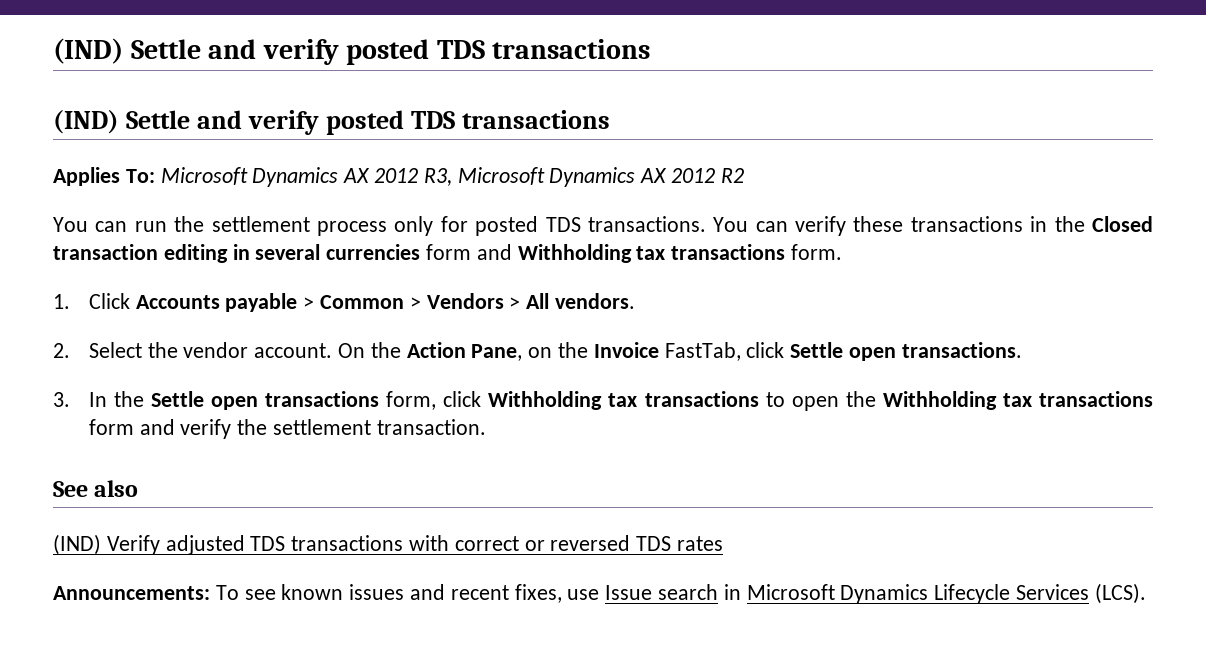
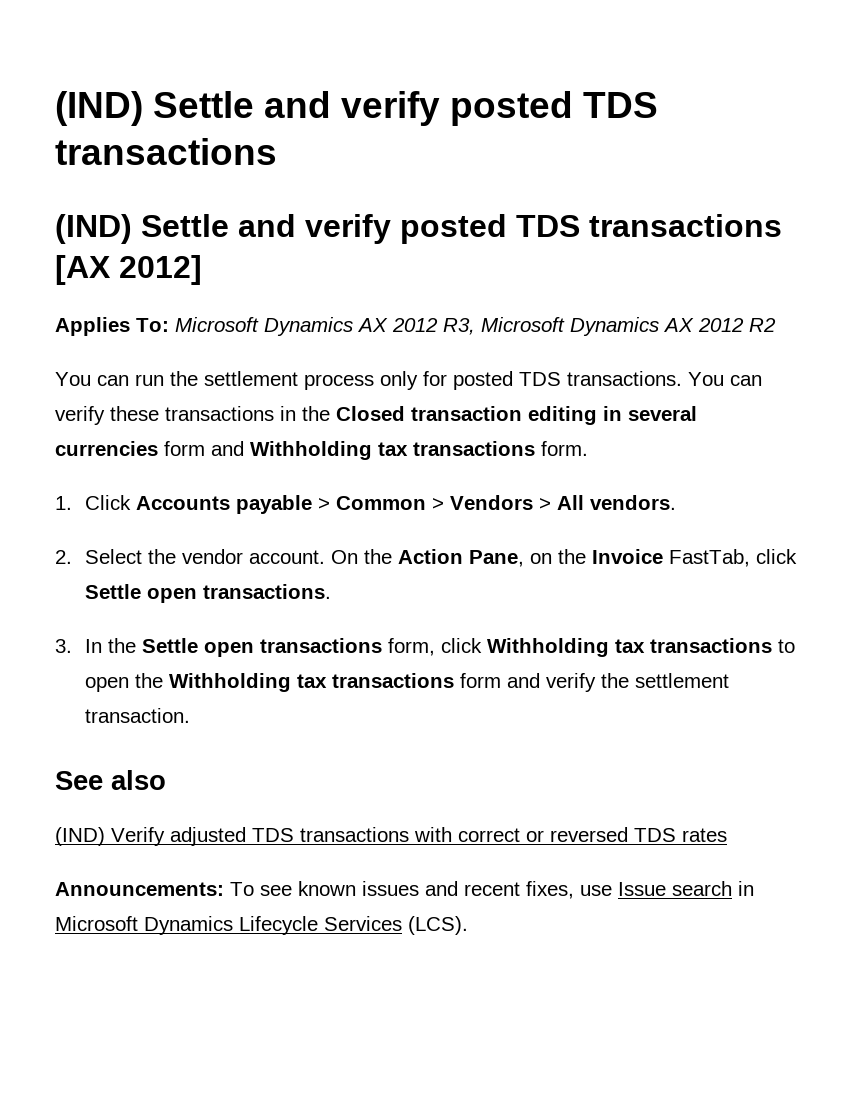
(611, 119) none -> [55,255,202,285] [AX 2012]

